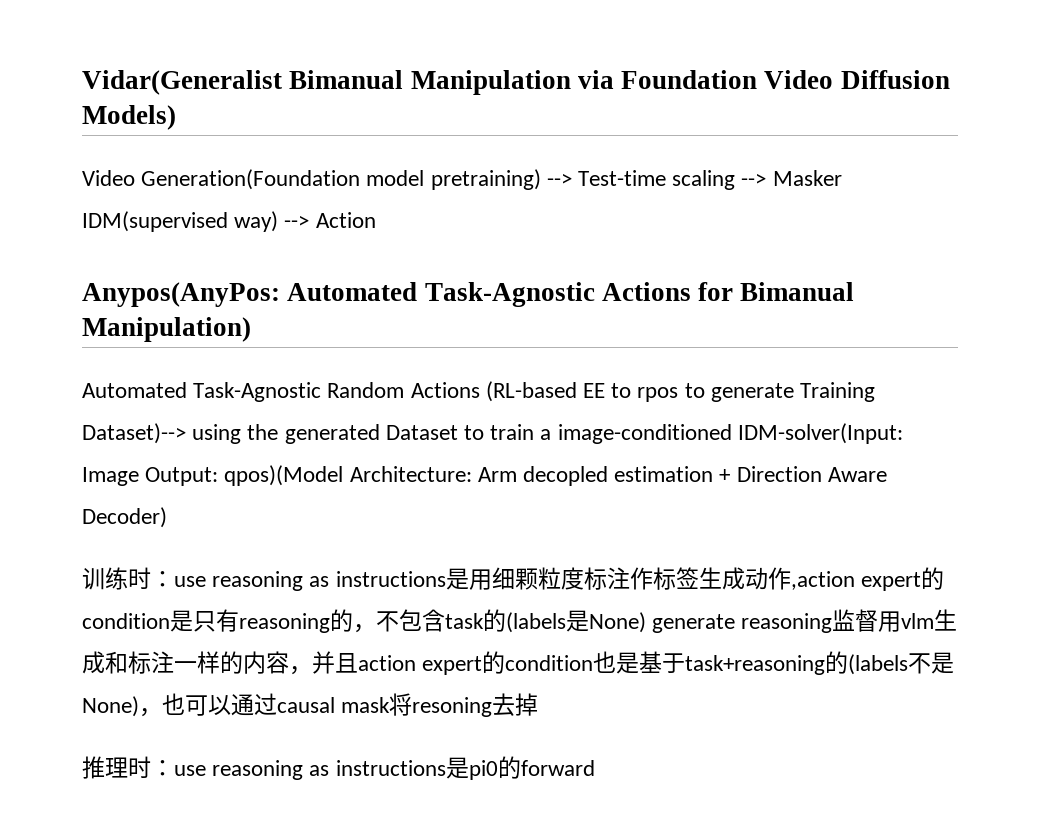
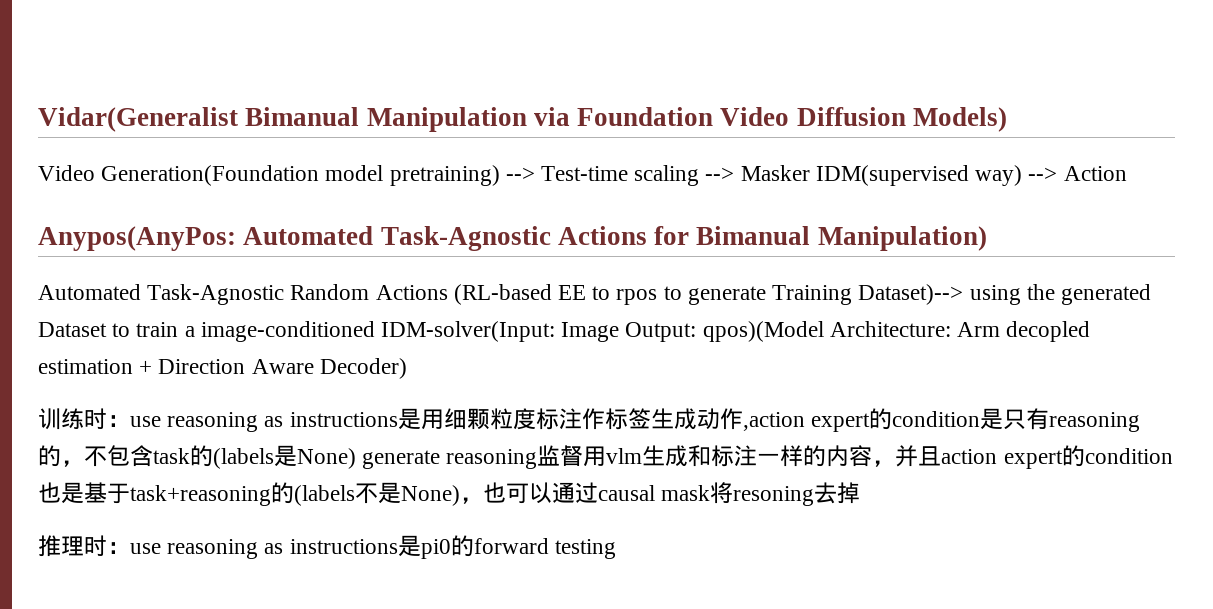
(595, 768) none -> [554,539,616,559] testing

